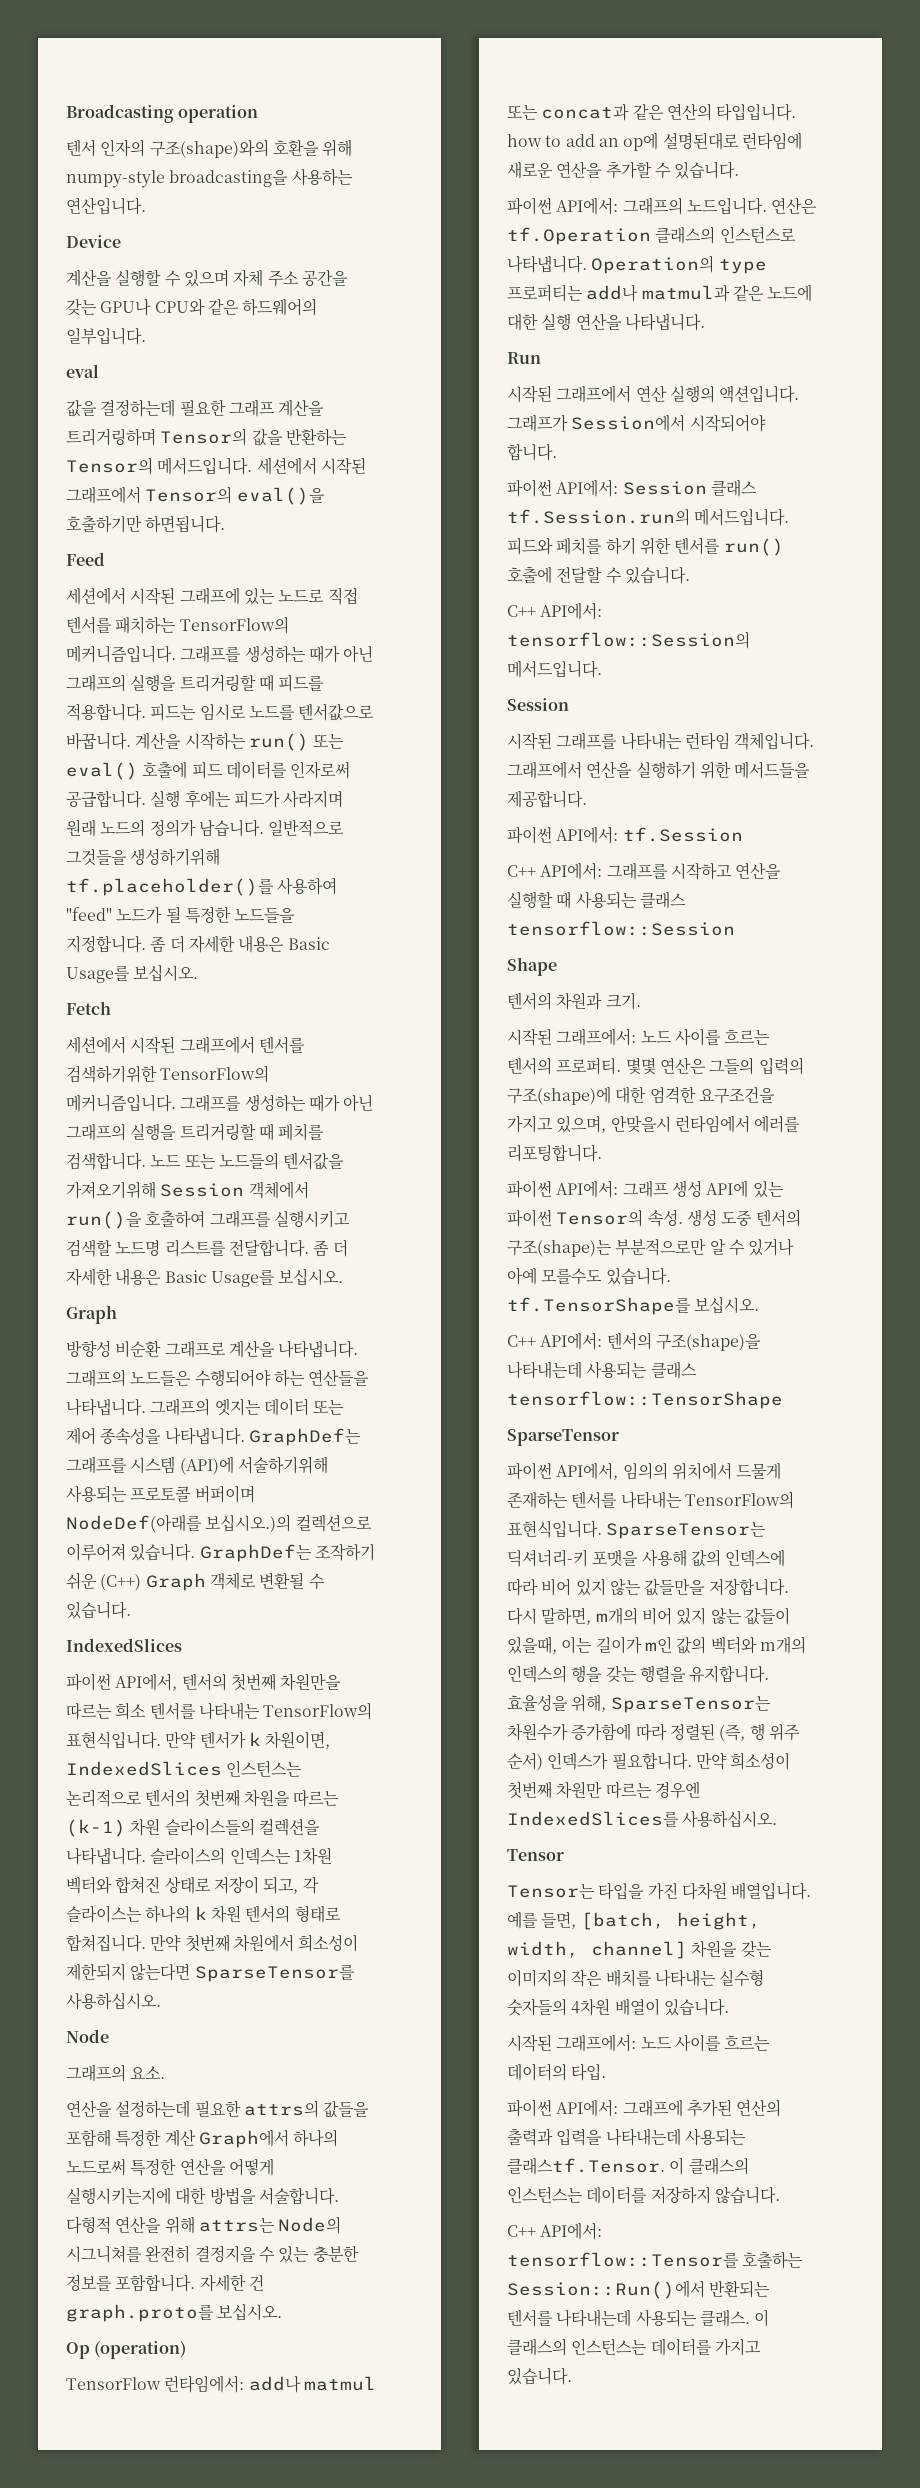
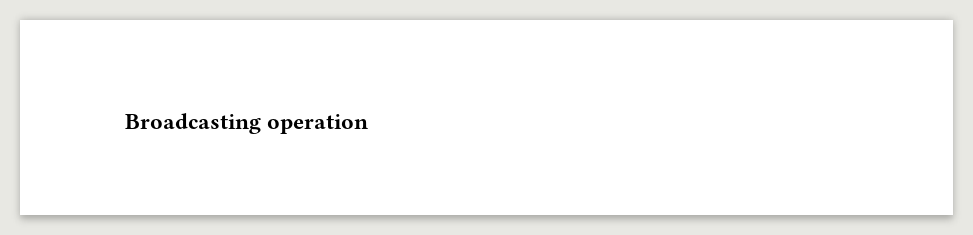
[66,139,353,158] [66,168,353,188] [66,197,146,215] [66,235,121,248] [66,269,348,287] [66,298,318,316] [66,327,146,345] [66,364,99,378] [66,399,325,417] [66,428,347,446] [66,457,366,475] [66,486,325,505] [66,515,226,533] [66,552,105,566] [66,587,358,605] [66,616,289,634] [66,645,374,663] [66,674,325,692] [66,703,375,721] [66,732,345,751] [66,761,351,780] [66,790,344,808] [66,819,345,837] [66,848,221,866] [66,877,338,896] [66,906,296,924] [66,935,330,953] [66,964,199,983] [66,1001,111,1015] [66,1036,305,1054] [66,1065,270,1083] [66,1094,374,1112] [66,1123,325,1141] [66,1152,345,1170] [66,1181,309,1199] [66,1210,350,1229] [66,1239,348,1257] [66,1268,344,1287] [66,1305,117,1324] [66,1340,359,1358] [66,1369,370,1387] [66,1398,345,1416] [66,1427,361,1446] [66,1456,328,1475] [66,1485,255,1503] [66,1514,372,1533] [66,1543,375,1562] [66,1572,325,1591] [66,1601,131,1619] [66,1638,182,1652] [66,1673,342,1691] [66,1702,373,1720] [66,1731,331,1749] [66,1760,303,1777] [66,1789,340,1807] [66,1818,320,1837] [66,1847,332,1865] [66,1876,319,1894] [66,1905,341,1923] [66,1934,359,1952] [66,1963,355,1982] [66,1992,161,2010] [66,2029,109,2043] [66,2064,166,2082] [66,2100,370,2118] [66,2129,339,2148] [66,2158,274,2176] [66,2187,339,2205] [66,2216,342,2234] [66,2245,359,2263] [66,2274,264,2292] [66,2303,283,2322] [66,2341,187,2359] [66,2375,376,2393] [507,103,797,121] [507,132,802,151] [507,161,740,179] [507,197,818,215] [507,226,796,245] [507,255,767,274] [507,284,813,302] [507,313,705,331] [507,352,541,364] [507,385,800,403] [507,414,766,432] [507,443,557,461] [507,479,757,497] [507,508,790,526] [507,537,784,556] [507,566,690,584] [507,602,603,620] [507,631,750,649] [507,660,602,678] [507,698,569,711] [507,732,815,750] [507,761,811,779] [507,790,587,808] [507,826,743,844] [507,862,782,880] [507,891,686,909] [507,921,735,936] [507,957,557,976] [507,992,641,1010] [507,1028,771,1046] [507,1057,804,1075] [507,1086,775,1105] [507,1115,801,1133] [507,1144,602,1162] [507,1180,784,1198] [507,1209,801,1227] [507,1238,795,1257] [507,1267,671,1285] [507,1296,760,1315] [507,1332,761,1351] [507,1361,697,1379] [507,1391,783,1409] [507,1429,619,1446] [507,1462,782,1480] [507,1491,794,1509] [507,1520,767,1539] [507,1549,786,1567] [507,1578,789,1596] [507,1607,790,1625] [507,1636,806,1654] [507,1665,770,1683] [507,1694,771,1713] [507,1723,800,1742] [507,1752,791,1771] [507,1781,700,1799] [507,1810,778,1828] [507,1849,564,1861] [507,1882,812,1900] [507,1911,761,1930] [507,1940,772,1959] [507,1969,765,1987] [507,1998,729,2016] [507,2034,771,2052] [507,2063,607,2081] [507,2099,782,2117] [507,2128,746,2146] [507,2157,749,2175] [507,2186,780,2204] [507,2222,603,2240] [507,2251,804,2269] [507,2280,771,2299] [507,2309,770,2327] [507,2338,761,2356] [507,2367,572,2385] // 텐서 인자의 구조(shape)와의 호환을 위해 numpy-style broadcasting을 사용하는 연산입니다. // Device // 계산을 실행할 수 있으며 자체 주소 공간을 갖는 GPU나 CPU와 같은 하드웨어의 일부입니다. // eval // 값을 결정하는데 필요한 그래프 계산을 트리거링하며 Tensor의 값을 반환하는 Tensor의 메서드입니다. 세션에서 시작된 그래프에서 Tensor의 eval()을 호출하기만 하면됩니다. // Feed // 세션에서 시작된 그래프에 있는 노드로 직접 텐서를 패치하는 TensorFlow의 메커니즘입니다. 그래프를 생성하는 때가 아닌 그래프의 실행을 트리거링할 때 피드를 적용합니다. 피드는 임시로 노드를 텐서값으로 바꿉니다. 계산을 시작하는 run() 또는 eval() 호출에 피드 데이터를 인자로써 공급합니다. 실행 후에는 피드가 사라지며 원래 노드의 정의가 남습니다. 일반적으로 그것들을 생성하기위해 tf.placeholder()를 사용하여 "feed" 노드가 될 특정한 노드들을 지정합니다. 좀 더 자세한 내용은 Basic Usage를 보십시오. // Fetch // 세션에서 시작된 그래프에서 텐서를 검색하기위한 TensorFlow의 메커니즘입니다. 그래프를 생성하는 때가 아닌 그래프의 실행을 트리거링할 때 페치를 검색합니다. 노드 또는 노드들의 텐서값을 가져오기위해 Session 객체에서 run()을 호출하여 그래프를 실행시키고 검색할 노드명 리스트를 전달합니다. 좀 더 자세한 내용은 Basic Usage를 보십시오. // Graph // 방향성 비순환 그래프로 계산을 나타냅니다. 그래프의 노드들은 수행되어야 하는 연산들을 나타냅니다. 그래프의 엣지는 데이터 또는 제어 종속성을 나타냅니다. GraphDef는 그래프를 시스템 (API)에 서술하기위해 사용되는 프로토콜 버퍼이며 NodeDef(아래를 보십시오.)의 컬렉션으로 이루어져 있습니다. GraphDef는 조작하기 쉬운 (C++) Graph 객체로 변환될 수 있습니다. // IndexedSlices // 파이썬 API에서, 텐서의 첫번째 차원만을 따르는 희소 텐서를 나타내는 TensorFlow의 표현식입니다. 만약 텐서가 k 차원이면, IndexedSlices 인스턴스는 논리적으로 텐서의 첫번째 차원을 따르는 (k-1) 차원 슬라이스들의 컬렉션을 나타냅니다. 슬라이스의 인덱스는 1차원 벡터와 합쳐진 상태로 저장이 되고, 각 슬라이스는 하나의 k 차원 텐서의 형태로 합쳐집니다. 만약 첫번째 차원에서 희소성이 제한되지 않는다면 SparseTensor를 사용하십시오. // Node // 그래프의 요소. // 연산을 설정하는데 필요한 attrs의 값들을 포함해 특정한 계산 Graph에서 하나의 노드로써 특정한 연산을 어떻게 실행시키는지에 대한 방법을 서술합니다. 다형적 연산을 위해 attrs는 Node의 시그니쳐를 완전히 결정지을 수 있는 충분한 정보를 포함합니다. 자세한 건 graph.proto를 보십시오. // Op (operation) // TensorFlow 런타임에서: add나 matmul 또는 concat과 같은 연산의 타입입니다. how to add an op에 설명된대로 런타임에 새로운 연산을 추가할 수 있습니다. // 파이썬 API에서: 그래프의 노드입니다. 연산은 tf.Operation 클래스의 인스턴스로 나타냅니다. Operation의 type 프로퍼티는 add나 matmul과 같은 노드에 대한 실행 연산을 나타냅니다. // Run // 시작된 그래프에서 연산 실행의 액션입니다. 그래프가 Session에서 시작되어야 합니다. // 파이썬 API에서: Session 클래스 tf.Session.run의 메서드입니다. 피드와 페치를 하기 위한 텐서를 run() 호출에 전달할 수 있습니다. // C++ API에서: tensorflow::Session의 메서드입니다. // Session // 시작된 그래프를 나타내는 런타임 객체입니다. 그래프에서 연산을 실행하기 위한 메서드들을 제공합니다. // 파이썬 API에서: tf.Session // C++ API에서: 그래프를 시작하고 연산을 실행할 때 사용되는 클래스 tensorflow::Session // Shape // 텐서의 차원과 크기. // 시작된 그래프에서: 노드 사이를 흐르는 텐서의 프로퍼티. 몇몇 연산은 그들의 입력의 구조(shape)에 대한 엄격한 요구조건을 가지고 있으며, 안맞을시 런타임에서 에러를 리포팅합니다. // 파이썬 API에서: 그래프 생성 API에 있는 파이썬 Tensor의 속성. 생성 도중 텐서의 구조(shape)는 부분적으로만 알 수 있거나 아예 모를수도 있습니다. tf.TensorShape를 보십시오. // C++ API에서: 텐서의 구조(shape)을 나타내는데 사용되는 클래스 tensorflow::TensorShape // SparseTensor // 파이썬 API에서, 임의의 위치에서 드물게 존재하는 텐서를 나타내는 TensorFlow의 표현식입니다. SparseTensor는 딕셔너리-키 포맷을 사용해 값의 인덱스에 따라 비어 있지 않는 값들만을 저장합니다. 다시 말하면, m개의 비어 있지 않는 값들이 있을때, 이는 길이가 m인 값의 벡터와 m개의 인덱스의 행을 갖는 행렬을 유지합니다. 효율성을 위해, SparseTensor는 차원수가 증가함에 따라 정렬된 (즉, 행 위주 순서) 인덱스가 필요합니다. 만약 희소성이 첫번째 차원만 따르는 경우엔 IndexedSlices를 사용하십시오. // Tensor // Tensor는 타입을 가진 다차원 배열입니다. 예를 들면, [batch, height, width, channel] 차원을 갖는 이미지의 작은 배치를 나타내는 실수형 숫자들의 4차원 배열이 있습니다. // 시작된 그래프에서: 노드 사이를 흐르는 데이터의 타입. // 파이썬 API에서: 그래프에 추가된 연산의 출력과 입력을 나타내는데 사용되는 클래스tf.Tensor. 이 클래스의 인스턴스는 데이터를 저장하지 않습니다. // C++ API에서: tensorflow::Tensor를 호출하는 Session::Run()에서 반환되는 텐서를 나타내는데 사용되는 클래스. 이 클래스의 인스턴스는 데이터를 가지고 있습니다. -> (369, 124) none

